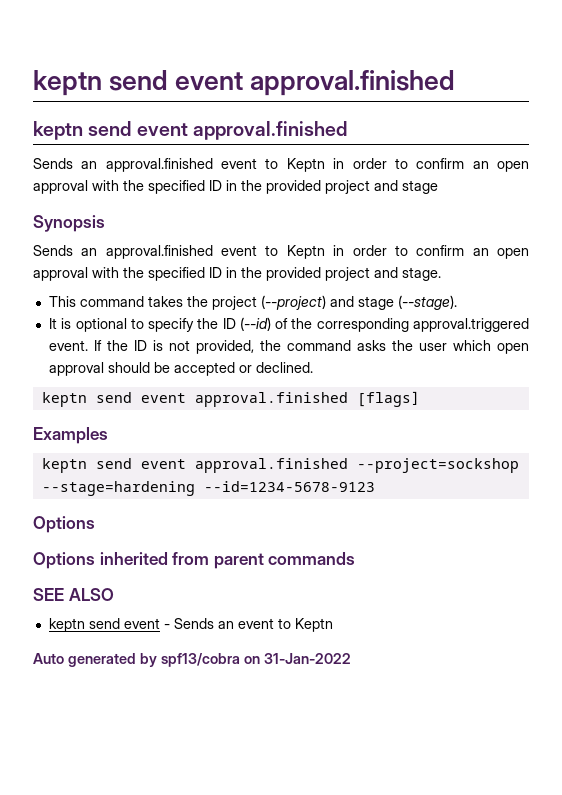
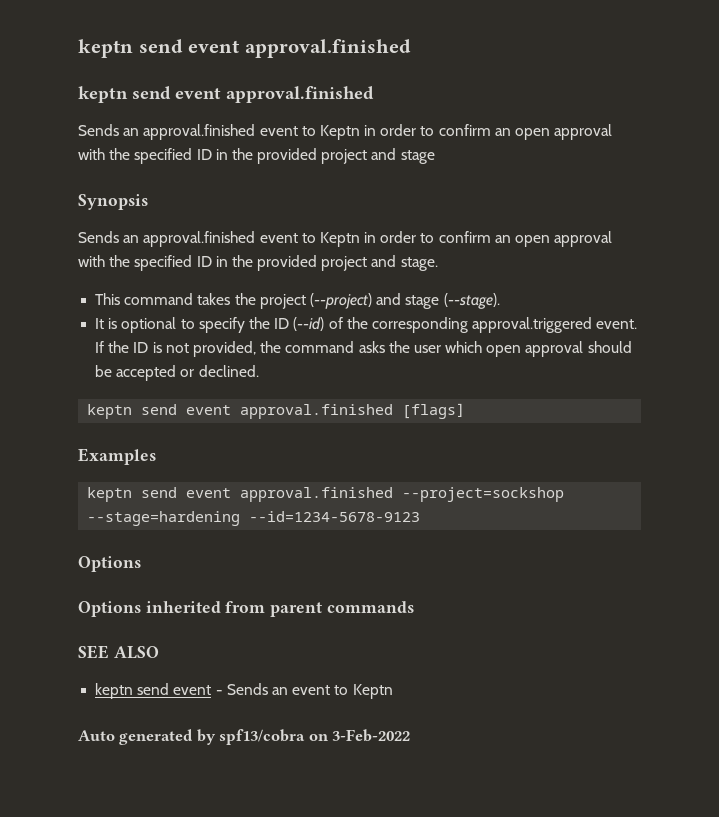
[263,653,351,664] 31-Jan-2022 -> [332,729,411,742] 3-Feb-2022

